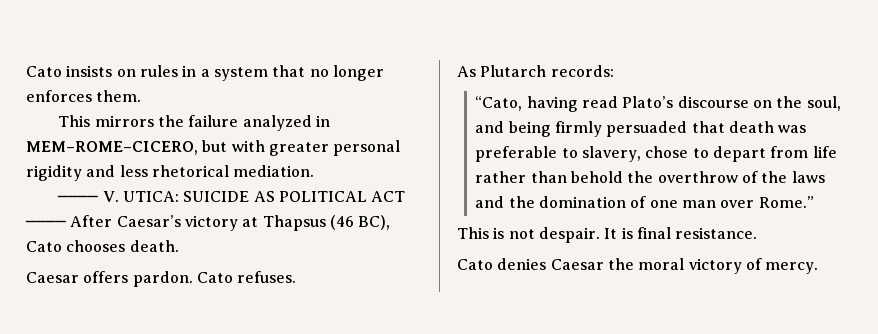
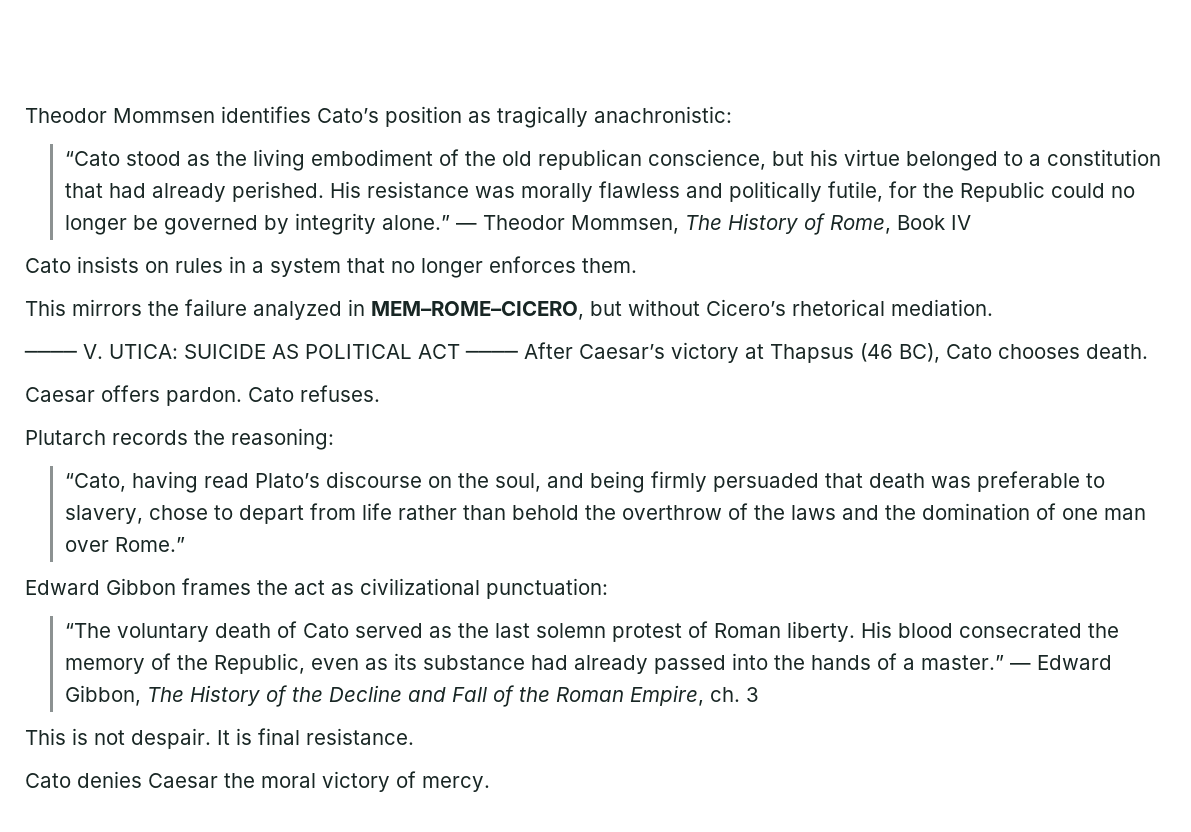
(26, 71) none -> [25,106,732,128] [64,149,1161,171] [64,181,1135,202] [64,213,971,235] Theodor Mommsen identifies Cato’s position as tragically anachronistic: // “Cato stood as the living embodiment of the old republican conscience, but his virtue belonged to a constitution that had already perished. His resistance was morally flawless and politically futile, for the Republic could no longer be governed by integrity alone.” — Theodor Mommsen, The History of Rome, Book IV //
[231,140,401,156] [26,165,148,181] with greater personal rigidity and less -> [628,299,786,316] without Cicero’s
[457,65,614,77] As Plutarch records: -> [25,428,334,450] Plutarch records the reasoning:
(814, 202) none -> [25,578,608,599] [64,621,1119,642] [64,653,1112,674] [64,685,759,707] // Edward Gibbon frames the act as civilizational punctuation: // “The voluntary death of Cato served as the last solemn protest of Roman liberty. His blood consecrated the memory of the Republic, even as its substance had already passed into the hands of a master.” — Edward Gibbon, The History of the Decline and Fall of the Roman Empire, ch. 3

